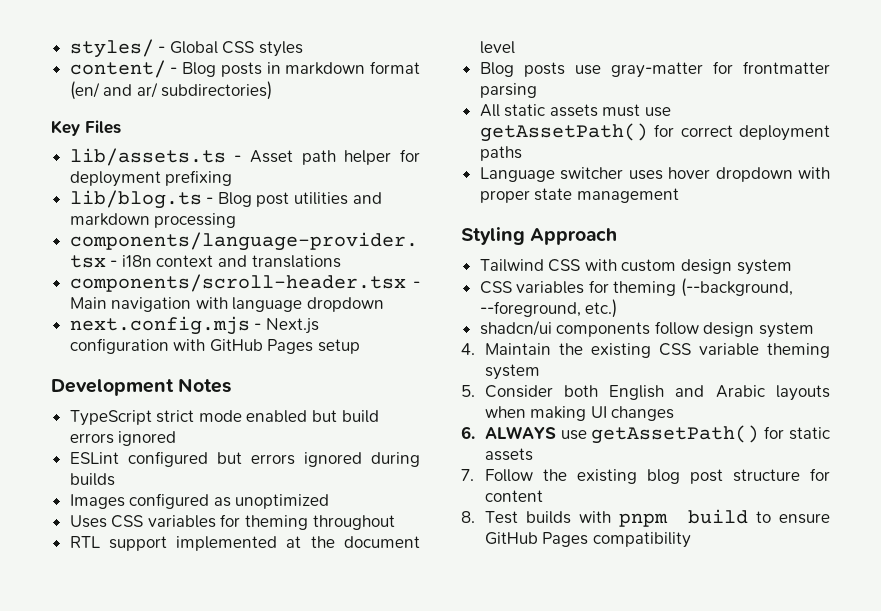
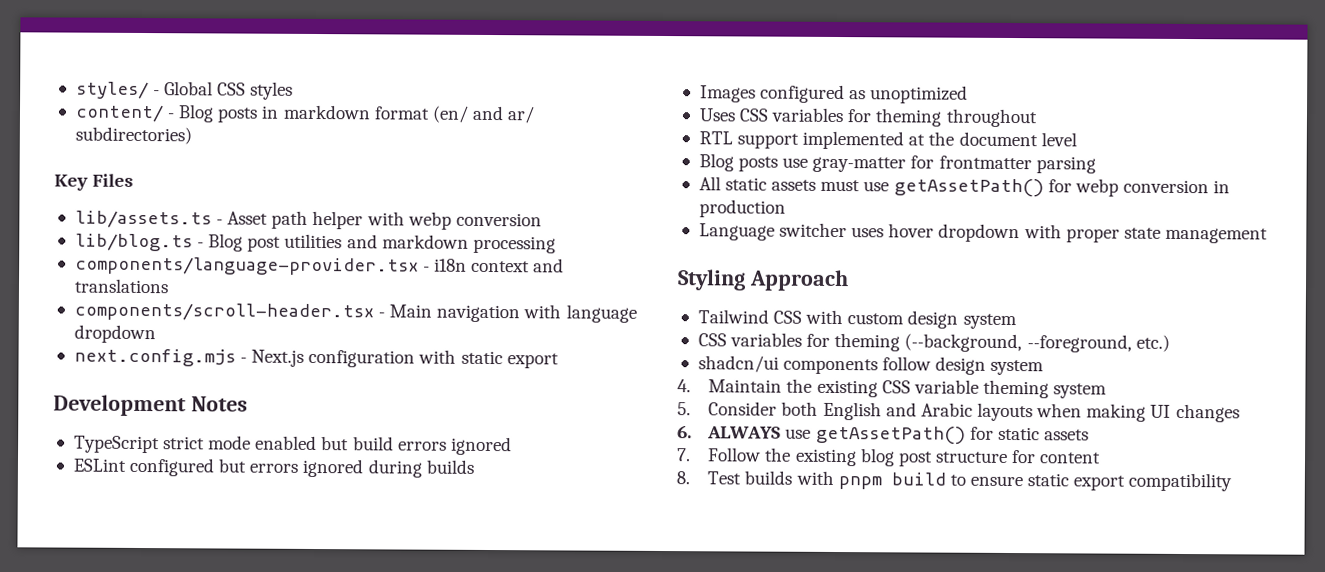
[400,149,420,162] [69,170,233,187] for deployment prefixing -> [366,211,542,230] with webp conversion
[209,339,361,354] GitHub Pages setup -> [460,350,559,369] static export
[680,125,830,141] [479,146,522,161] correct deployment paths -> [1074,178,1231,197] [698,199,786,218] webp conversion in production
[484,532,589,547] GitHub Pages -> [1027,473,1126,491] static export

